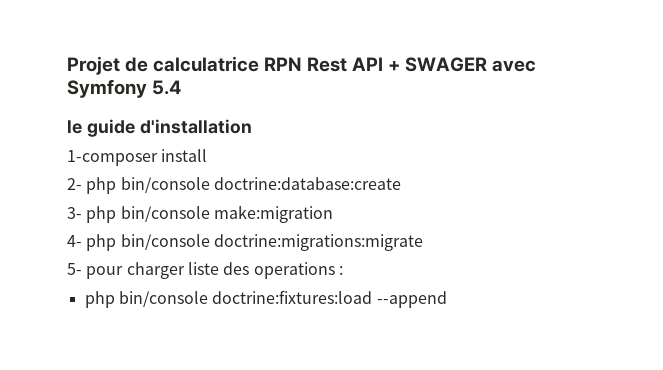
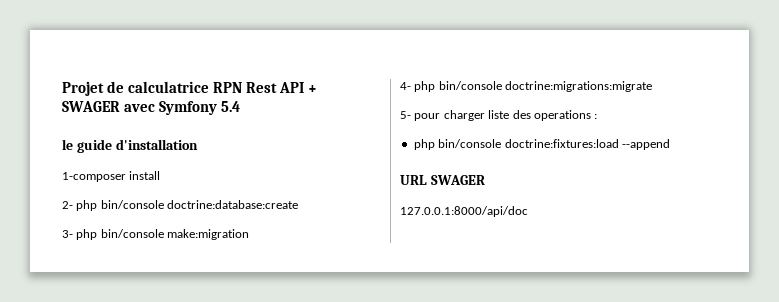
(447, 299) none -> [400,175,485,185] [400,206,528,217] // URL SWAGER // 127.0.0.1:8000/api/doc

